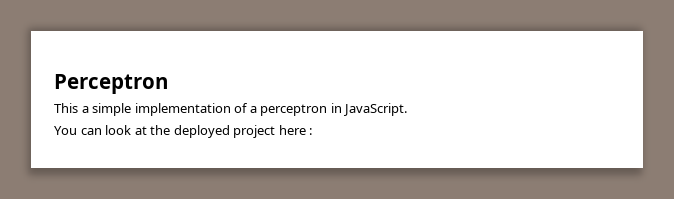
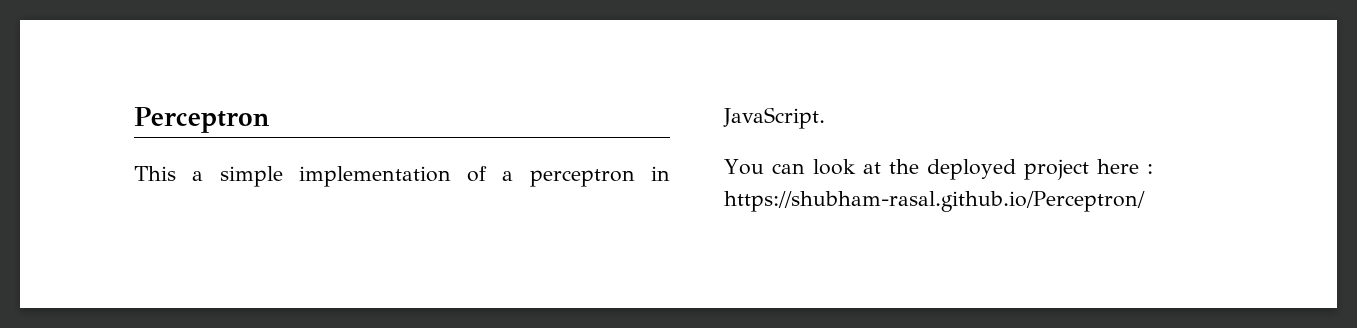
(313, 131) none -> [724,191,1145,212] https://shubham-rasal.github.io/Perceptron/

